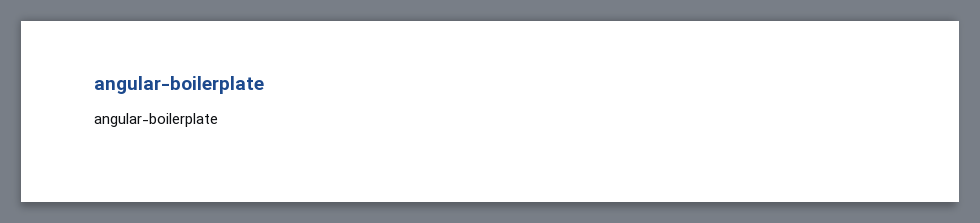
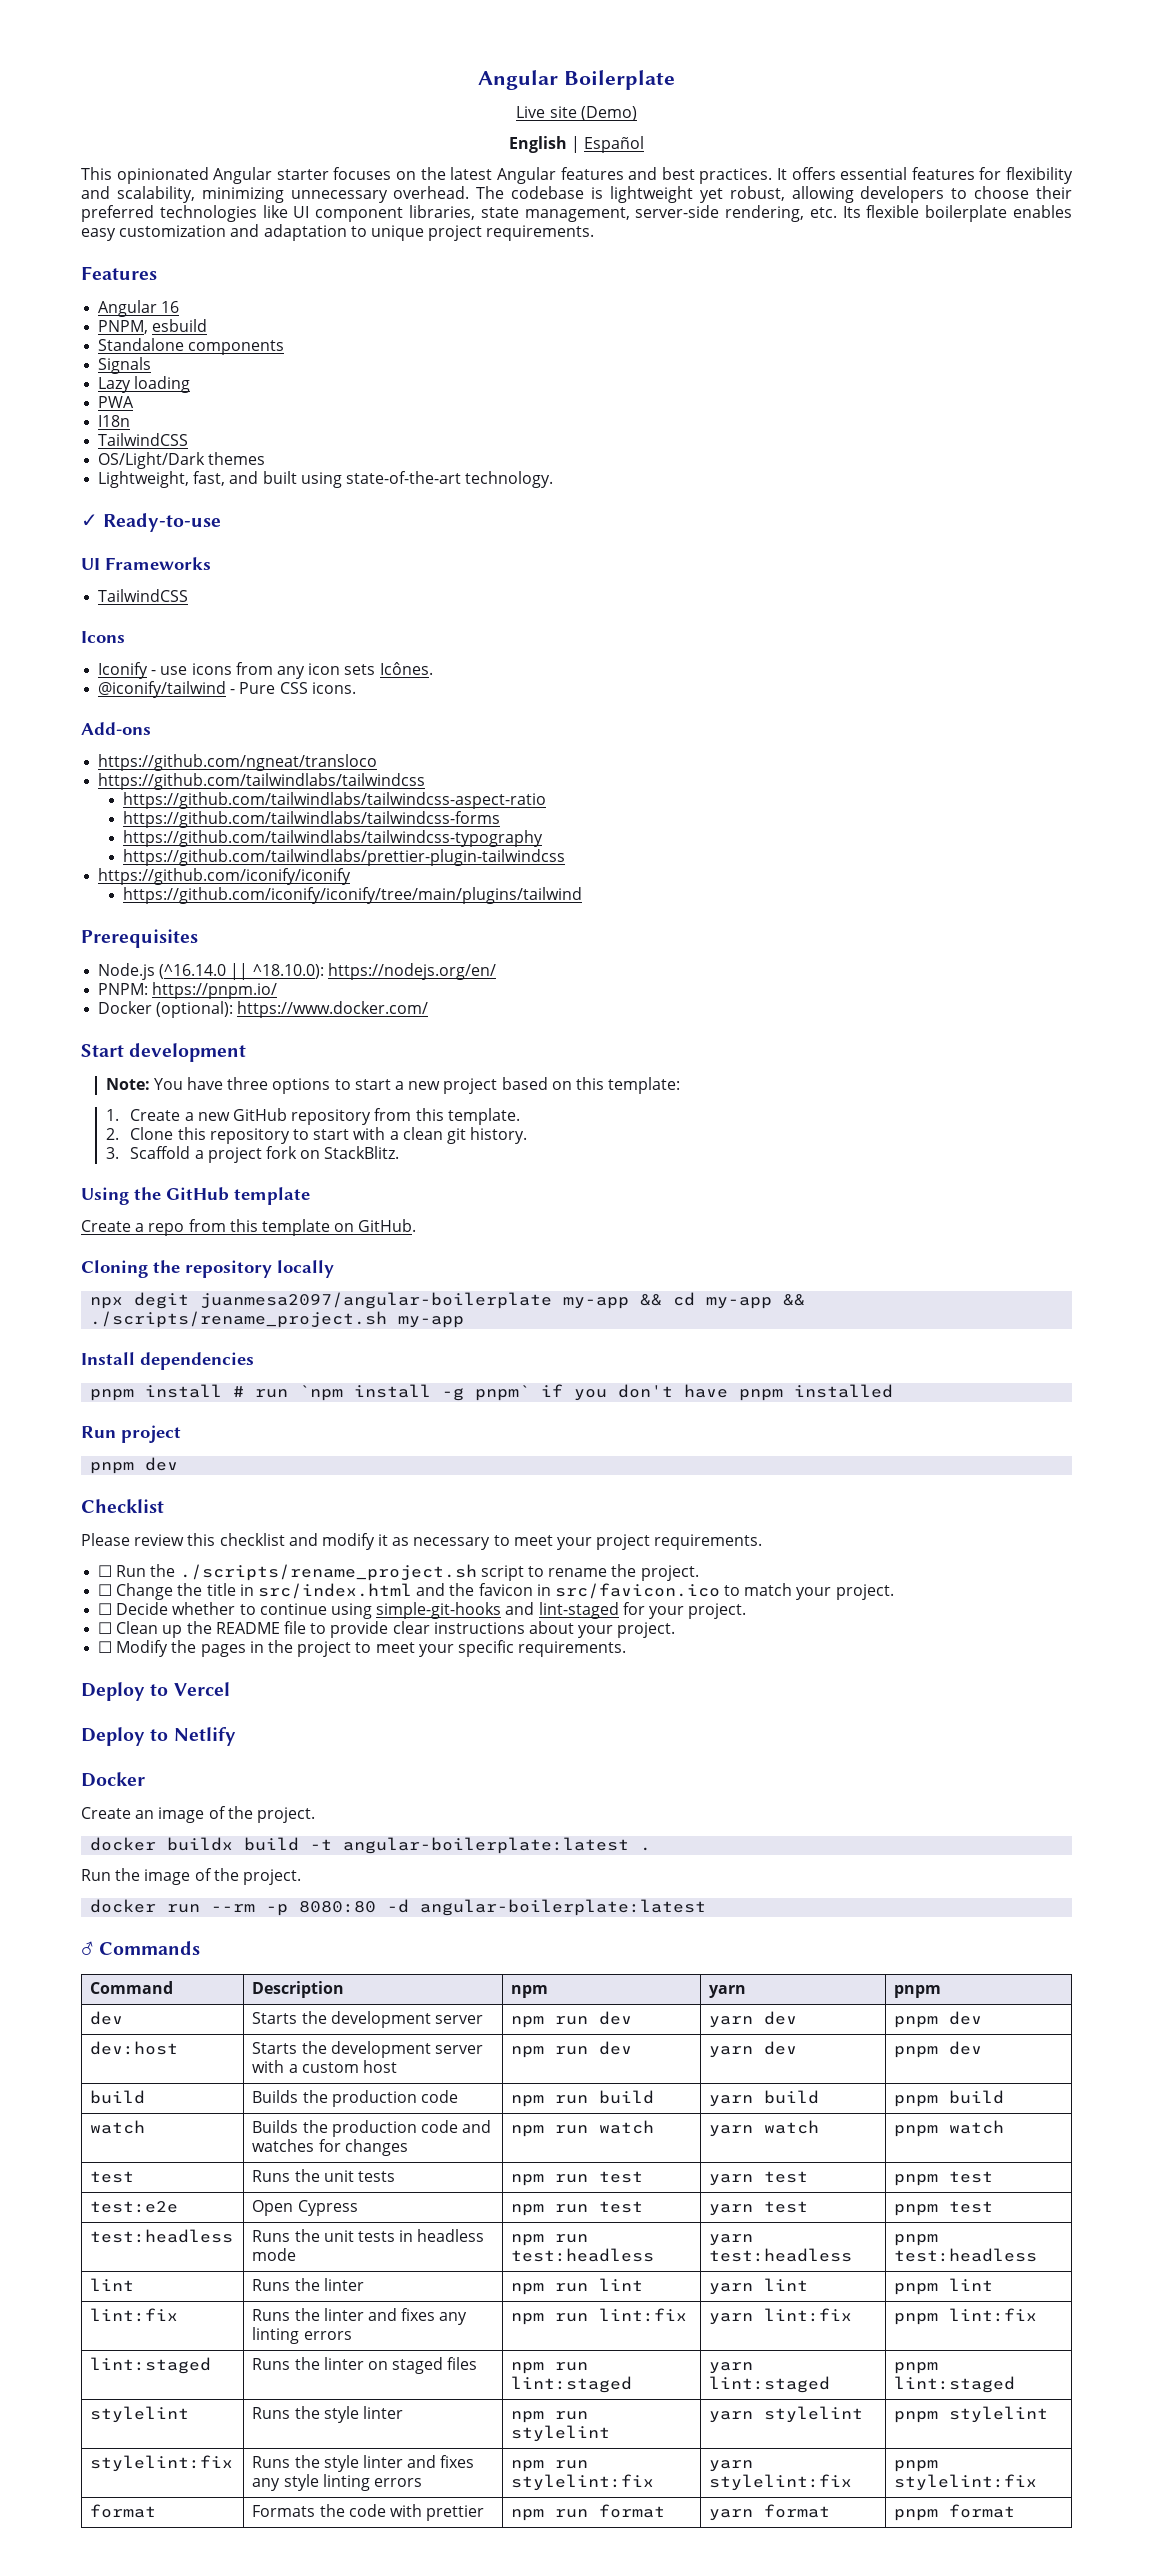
[94,76,264,94] [94,113,218,127] angular-boilerplate // angular-boilerplate -> [478,70,675,90] [516,106,637,121] [508,136,645,153] [81,167,1073,184] [81,186,1072,203] [81,205,1073,222] [81,224,595,241] [81,266,157,280] [98,300,180,317] [98,319,208,334] [98,338,285,355] [98,357,152,374] [98,376,191,393] [98,396,135,408] [98,415,131,427] [98,433,189,446] [98,452,266,469] [98,471,554,488] [81,513,222,532] [81,557,211,570] [98,589,189,602] [81,631,125,643] [98,662,433,679] [98,681,356,698] [81,722,151,735] [98,754,378,771] [98,773,426,790] [122,792,546,809] [122,811,500,828] [122,830,543,847] [122,849,565,866] [98,868,352,885] [122,887,582,904] [81,929,198,948] [98,963,496,980] [98,982,278,999] [98,1001,429,1018] [81,1043,247,1062] [105,1077,681,1094] [105,1108,520,1125] [105,1127,528,1144] [105,1146,400,1163] [81,1187,310,1205] [81,1219,417,1236] [81,1260,334,1278] [90,1292,806,1309] [90,1311,465,1328] [81,1352,254,1370] [90,1384,894,1401] [81,1425,181,1443] [90,1457,179,1474] [81,1499,164,1513] [81,1533,763,1550] [98,1564,699,1581] [98,1583,894,1600] [98,1602,747,1619] [98,1621,676,1638] [98,1640,627,1657] [81,1682,230,1701] [81,1727,236,1746] [81,1772,145,1787] [81,1806,315,1823] [90,1837,652,1854] [81,1868,301,1885] [90,1899,707,1916] [81,1941,201,1955] [90,1981,174,1994] [252,1981,345,1998] [511,1985,549,1998] [709,1985,747,1998] [894,1985,942,1998] [90,2011,124,2025] [252,2011,483,2028] [511,2011,633,2028] [709,2011,798,2028] [894,2011,983,2028] [90,2041,179,2055] [252,2041,483,2058] [252,2060,397,2073] [511,2041,633,2058] [709,2041,798,2058] [894,2041,983,2058] [90,2090,146,2104] [252,2090,458,2107] [511,2090,655,2107] [709,2090,820,2107] [894,2090,1005,2107] [90,2120,146,2134] [252,2120,492,2137] [252,2139,408,2156] [511,2120,655,2137] [709,2120,820,2137] [894,2120,1005,2137] [90,2171,135,2183] [252,2169,395,2182] [511,2171,644,2186] [709,2171,809,2186] [894,2171,994,2186] [90,2201,179,2213] [252,2200,358,2216] [511,2201,644,2216] [709,2201,809,2216] [894,2201,994,2216] [90,2229,234,2243] [252,2229,485,2242] [252,2248,297,2261] [511,2234,589,2246] [511,2248,655,2262] [709,2234,754,2246] [709,2248,853,2262] [894,2234,939,2246] [894,2248,1038,2262] [90,2278,135,2291] [252,2278,364,2291] [511,2278,644,2295] [709,2278,809,2295] [894,2278,994,2295] [90,2308,179,2322] [252,2308,468,2325] [252,2327,352,2344] [511,2308,688,2325] [709,2308,853,2325] [894,2308,1038,2325] [90,2357,212,2374] [252,2357,478,2374] [511,2362,589,2374] [511,2376,633,2393] [709,2362,754,2374] [709,2376,831,2393] [894,2362,939,2374] [894,2376,1016,2393] [90,2406,190,2423] [252,2406,403,2423] [511,2411,589,2423] [511,2425,611,2442] [709,2406,864,2423] [894,2406,1049,2423] [90,2455,234,2472] [252,2455,475,2472] [252,2474,422,2491] [511,2460,589,2472] [511,2474,655,2491] [709,2460,754,2472] [709,2474,853,2491] [894,2460,939,2472] [894,2474,1038,2491] [90,2504,157,2518] [252,2504,485,2521] [511,2504,666,2521] [709,2504,831,2521] [894,2504,1016,2521] Angular Boilerplate // Live site (Demo) // English | Español // This opinionated Angular starter focuses on the latest Angular features and best practices. It offers essential features for flexibility and scalability, minimizing unnecessary overhead. The codebase is lightweight yet robust, allowing developers to choose their preferred technologies like UI component libraries, state management, server-side rendering, etc. Its flexible boilerplate enables easy customization and adaptation to unique project requirements. // Features // Angular 16 // PNPM, esbuild // Standalone components // Signals // Lazy loading // PWA // I18n // TailwindCSS // OS/Light/Dark themes // Lightweight, fast, and built using state-of-the-art technology. // ✓ Ready-to-use // UI Frameworks // TailwindCSS // Icons // Iconify - use icons from any icon sets Icônes. // @iconify/tailwind - Pure CSS icons. // Add-ons // https://github.com/ngneat/transloco // https://github.com/tailwindlabs/tailwindcss // https://github.com/tailwindlabs/tailwindcss-aspect-ratio // https://github.com/tailwindlabs/tailwindcss-forms // https://github.com/tailwindlabs/tailwindcss-typography // https://github.com/tailwindlabs/prettier-plugin-tailwindcss // https://github.com/iconify/iconify // https://github.com/iconify/iconify/tree/main/plugins/tailwind // Prerequisites // Node.js (^16.14.0 || ^18.10.0): https://nodejs.org/en/ // PNPM: https://pnpm.io/ // Docker (optional): https://www.docker.com/ // Start development // Note: You have three options to start a new project based on this template: // 1. Create a new GitHub repository from this template. // 2. Clone this repository to start with a clean git history. // 3. Scaffold a project fork on StackBlitz. // Using the GitHub template // Create a repo from this template on GitHub. // Cloning the repository locally // npx degit juanmesa2097/angular-boilerplate my-app && cd my-app && ./scripts/rename_project.sh my-app // Install dependencies // pnpm install # run `npm install -g pnpm` if you don't have pnpm installed // Run project // pnpm dev // Checklist // Please review this checklist and modify it as necessary to meet your project requirements. // ☐ Run the ./scripts/rename_project.sh script to rename the project. // ☐ Change the title in src/index.html and the favicon in src/favicon.ico to match your project. // ☐ Decide whether to continue using simple-git-hooks and lint-staged for your project. // ☐ Clean up the README file to provide clear instructions about your project. // ☐ Modify the pages in the project to meet your specific requirements. // Deploy to Vercel // Deploy to Netlify // Docker // Create an image of the project. // docker buildx build -t angular-boilerplate:latest . // Run the image of the project. // docker run --rm -p 8080:80 -d angular-boilerplate:latest // ♂ Commands // Command | Description | npm | yarn | pnpm // dev | Starts the development server | npm run dev | yarn dev | pnpm dev // dev:host | Starts the development server with a custom host | npm run dev | yarn dev | pnpm dev // build | Builds the production code | npm run build | yarn build | pnpm build // watch | Builds the production code and watches for changes | npm run watch | yarn watch | pnpm watch // test | Runs the unit tests | npm run test | yarn test | pnpm test // test:e2e | Open Cypress | npm run test | yarn test | pnpm test // test:headless | Runs the unit tests in headless mode | npm run test:headless | yarn test:headless | pnpm test:headless // lint | Runs the linter | npm run lint | yarn lint | pnpm lint // lint:fix | Runs the linter and fixes any linting errors | npm run lint:fix | yarn lint:fix | pnpm lint:fix // lint:staged | Runs the linter on staged files | npm run lint:staged | yarn lint:staged | pnpm lint:staged // stylelint | Runs the style linter | npm run stylelint | yarn stylelint | pnpm stylelint // stylelint:fix | Runs the style linter and fixes any style linting errors | npm run stylelint:fix | yarn stylelint:fix | pnpm stylelint:fix // format | Formats the code with prettier | npm run format | yarn format | pnpm format

